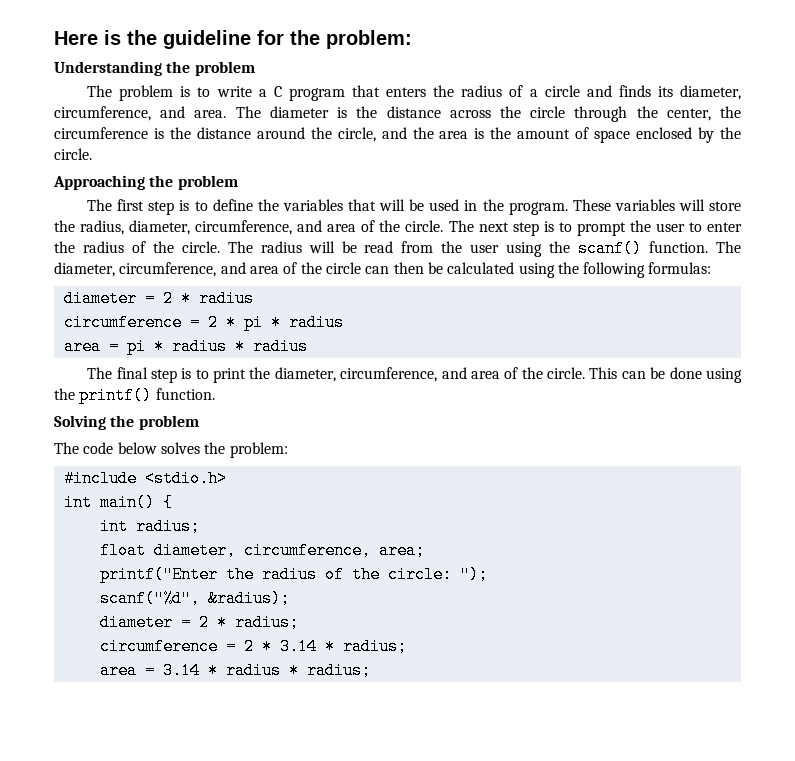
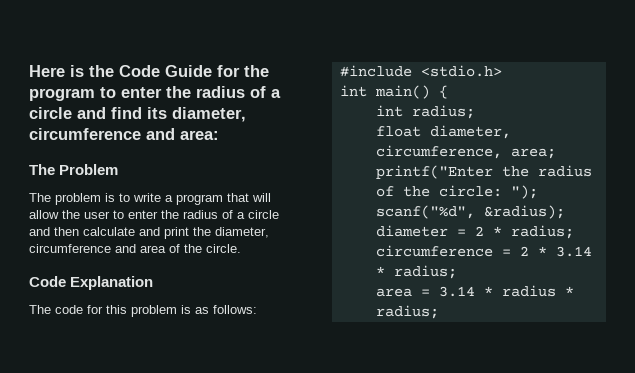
[163,30,412,49] [54,61,255,76] guideline for the problem: // Understanding the problem -> [119,65,269,77] [29,86,281,101] [29,107,246,122] [29,128,219,140] [29,164,119,175] Code Guide for the program to enter the radius of a circle and find its diameter, circumference and area: // The Problem
[273,86,282,97] C -> (173, 198) none
[386,85,742,100] [54,106,741,122] [54,127,742,143] [54,148,92,160] [53,175,238,190] [87,199,742,215] [54,220,626,236] enters the radius of a circle and finds its diameter, circumference, and area. The diameter is the distance across the circle through the center, the circumference is the distance around the circle, and the area is the amount of space enclosed by the circle. // Approaching the problem // The first step is to define the variables that will be used in the program. These variables will store the radius, diameter, circumference, and area of the circle. The next step is to prompt -> [252,193,271,202] [29,210,59,219] will allow
[152,240,741,257] [54,262,712,278] [63,290,254,307] [63,314,344,331] [63,338,308,355] [87,367,209,383] the circle. The radius will be read from the user using the scanf() function. The diameter, circumference, and area of the circle can then be calculated using the following formulas: // diameter = 2 * radius // circumference = 2 * pi * radius // area = pi * radius * radius // The final step is to -> [237,210,279,219] [29,227,160,236] a circle and then calculate and
[340,367,742,383] [54,387,215,404] [54,415,199,430] [54,442,288,458] circumference, and area of the circle. This can be done using the printf() function. // Solving the problem // The code below solves the problem: -> [29,244,241,253] [29,276,154,290] [29,305,257,317] circumference and area of the circle. // Code Explanation // The code for this problem is as follows:

